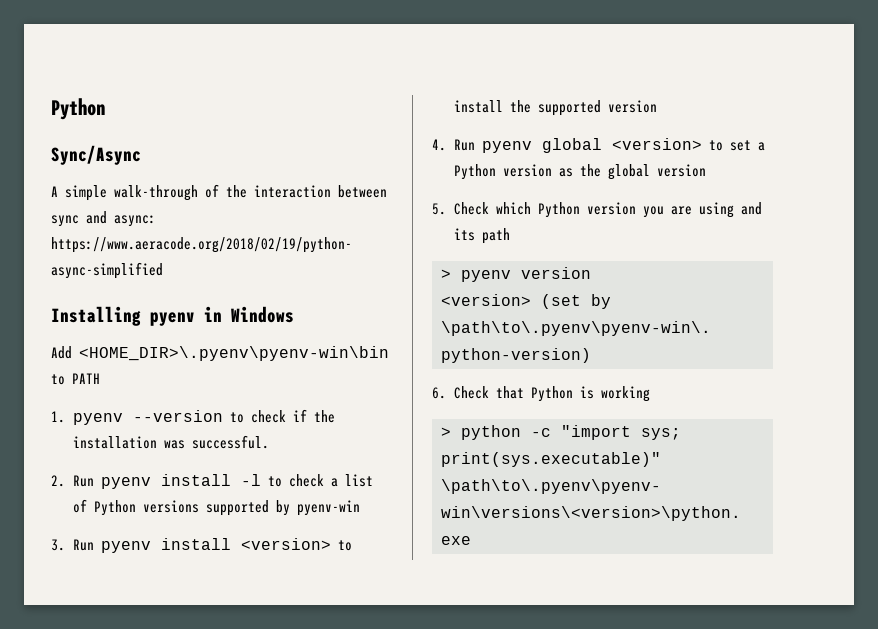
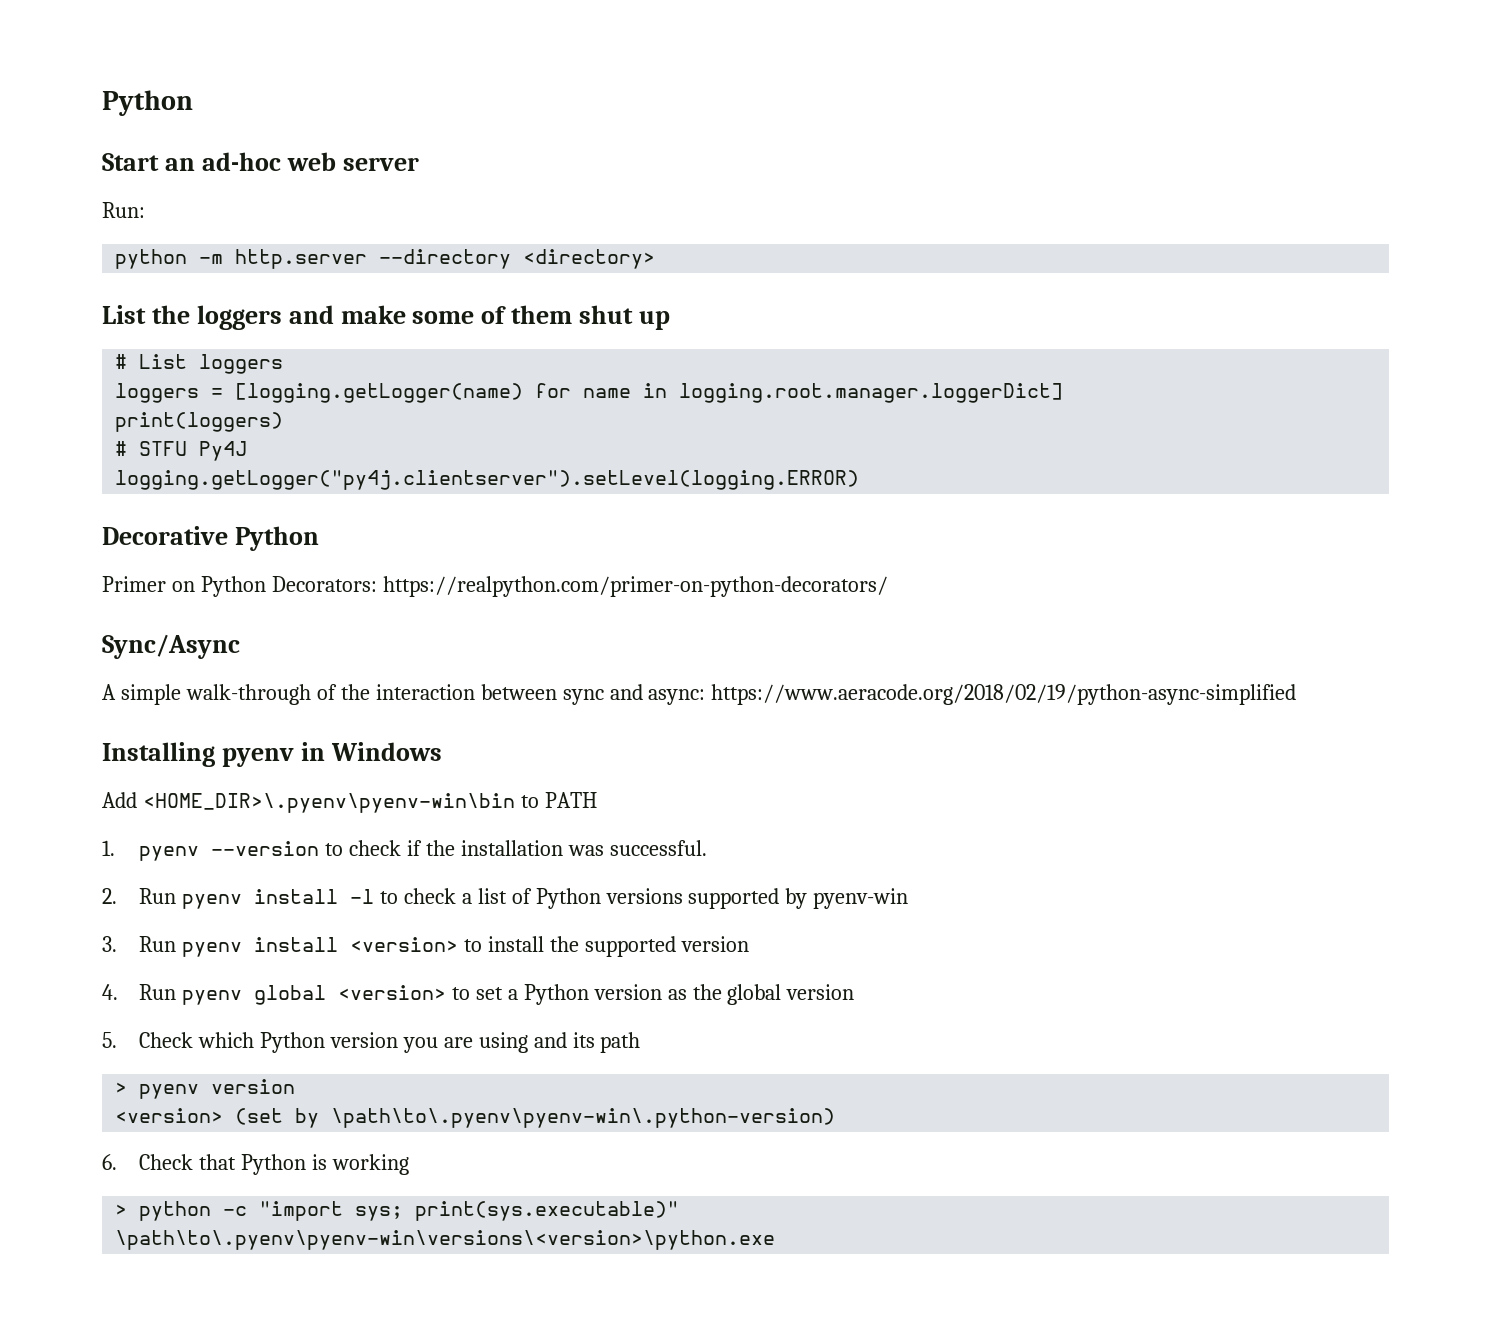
[51,98,105,120] Python -> [102,90,193,116] [102,152,419,171] [102,202,145,218] [115,249,656,269] [102,305,670,330] [115,354,284,374] [115,383,1064,403] [115,412,284,432] [115,441,248,461] [115,470,860,490] [102,526,319,551] [102,576,888,597] Python // Start an ad-hoc web server // Run: // python -m http.server --directory <directory> // List the loggers and make some of them shut up // # List loggers // loggers = [logging.getLogger(name) for name in logging.root.manager.loggerDict] // print(loggers) // # STFU Py4J // logging.getLogger("py4j.clientserver").setLevel(logging.ERROR) // Decorative Python // Primer on Python Decorators: https://realpython.com/primer-on-python-decorators/

